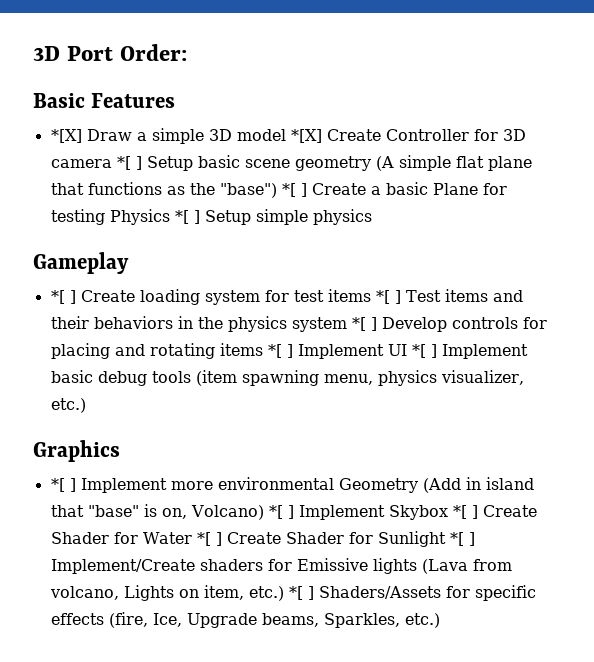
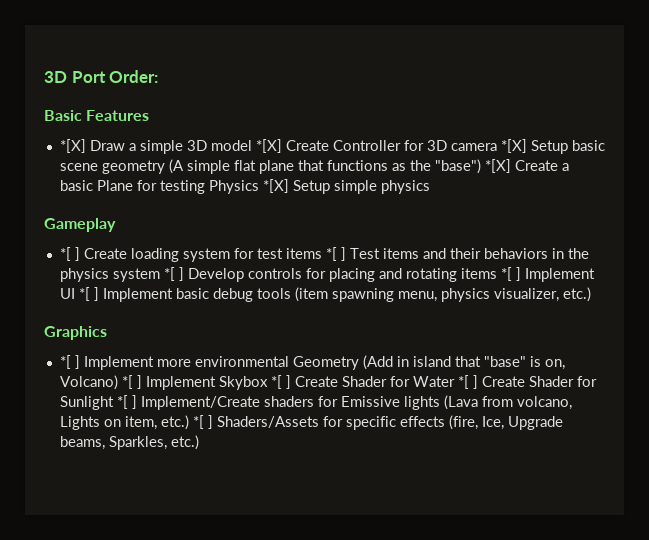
[116,156,142,170] *[ ] -> [500,139,527,153] *[X]
[281,183,307,197] *[ ] -> [484,159,511,173] *[X]
[174,210,200,224] *[ ] -> [262,179,289,193] *[X]

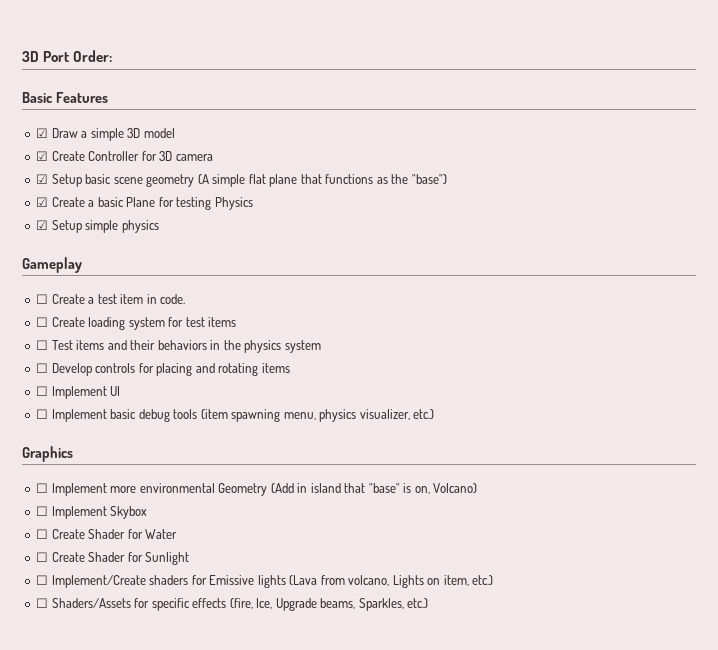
[59,139,86,153] *[X] -> [36,128,49,138] ☑
[255,139,282,153] *[X] -> [36,151,49,161] // ☑
[500,139,527,153] *[X] -> [36,174,49,184] // ☑
[484,159,511,173] *[X] -> [36,197,49,207] // ☑
[262,179,289,193] *[X] -> [36,220,49,230] // ☑
[59,247,80,261] *[ ] -> [36,294,186,304] [36,317,49,327] ☐ Create a test item in code. // ☐
[325,247,346,261] *[ ] -> [36,340,49,350] // ☐
[163,267,184,281] *[ ] -> [36,363,49,373] // ☐
[500,267,521,281] *[ ] -> [36,386,49,396] // ☐
[78,287,99,301] *[ ] -> [36,409,49,419] // ☐
[59,355,80,369] *[ ] -> [36,483,49,493] ☐
[121,375,142,389] *[ ] -> [36,506,49,516] // ☐
[270,375,291,389] *[ ] -> [36,529,49,539] // ☐
[457,375,478,389] *[ ] -> [36,552,49,562] // ☐
[116,395,137,409] *[ ] -> [36,575,49,585] // ☐
[192,415,213,429] *[ ] -> [36,598,49,608] // ☐

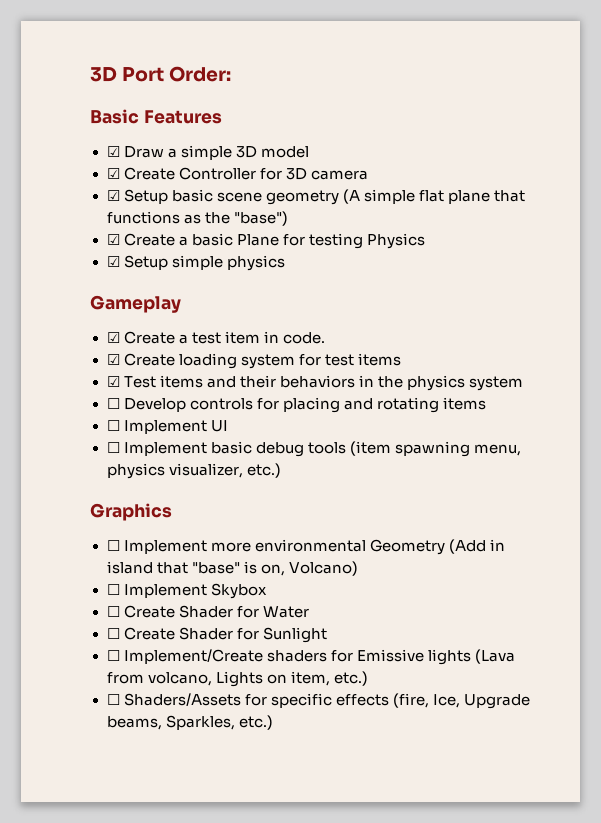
[36,294,49,304] ☐ -> [106,332,120,343] ☑
[36,317,49,327] ☐ -> [106,354,120,365] ☑
[36,340,49,350] ☐ -> [106,376,120,387] ☑

